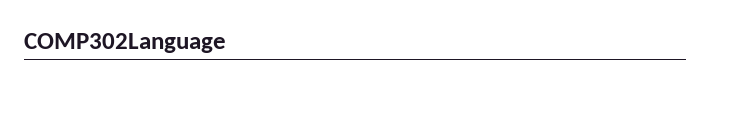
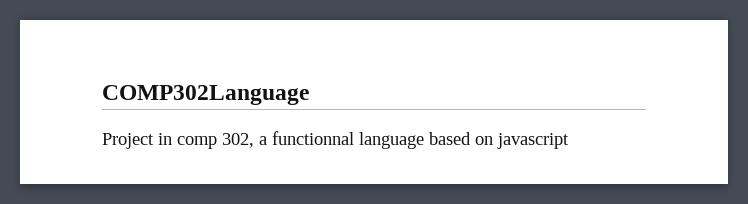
(226, 43) none -> [102,131,569,149] // Project in comp 302, a functionnal language based on javascript

